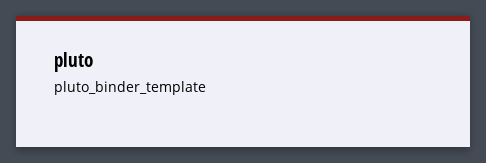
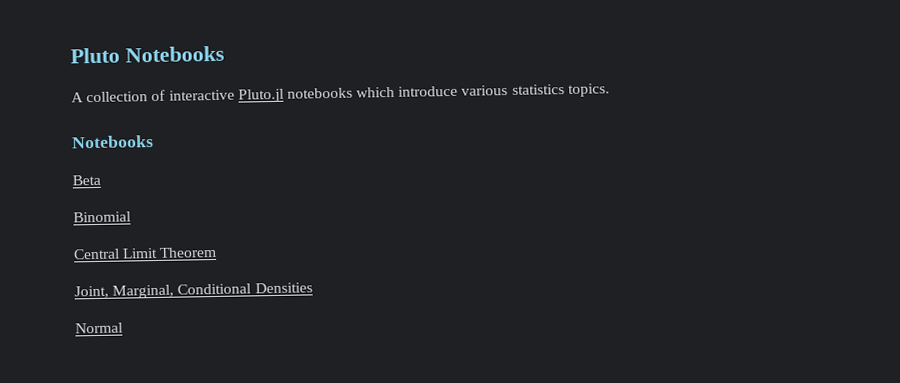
[54,52,93,72] [54,81,206,95] pluto // pluto_binder_template -> [70,45,225,64] [71,83,610,103] [72,135,154,149] [72,174,101,186] [73,211,131,223] [73,246,218,260] [74,282,313,299] [75,322,123,334] Pluto Notebooks // A collection of interactive Pluto.jl notebooks which introduce various statistics topics. // Notebooks // Beta // Binomial // Central Limit Theorem // Joint, Marginal, Conditional Densities // Normal

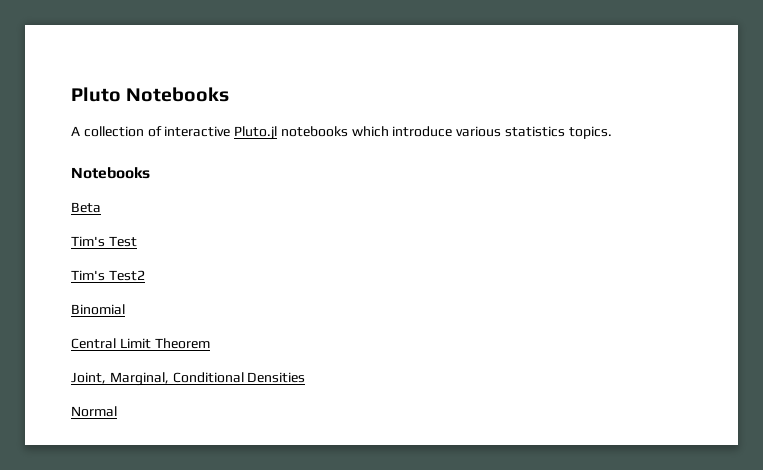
(101, 180) none -> [71,236,137,247] [71,270,145,281] // Tim's Test // Tim's Test2

